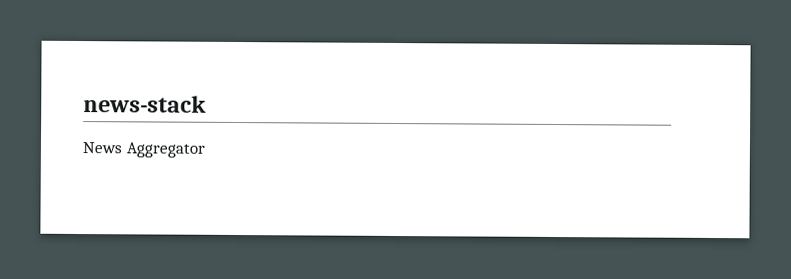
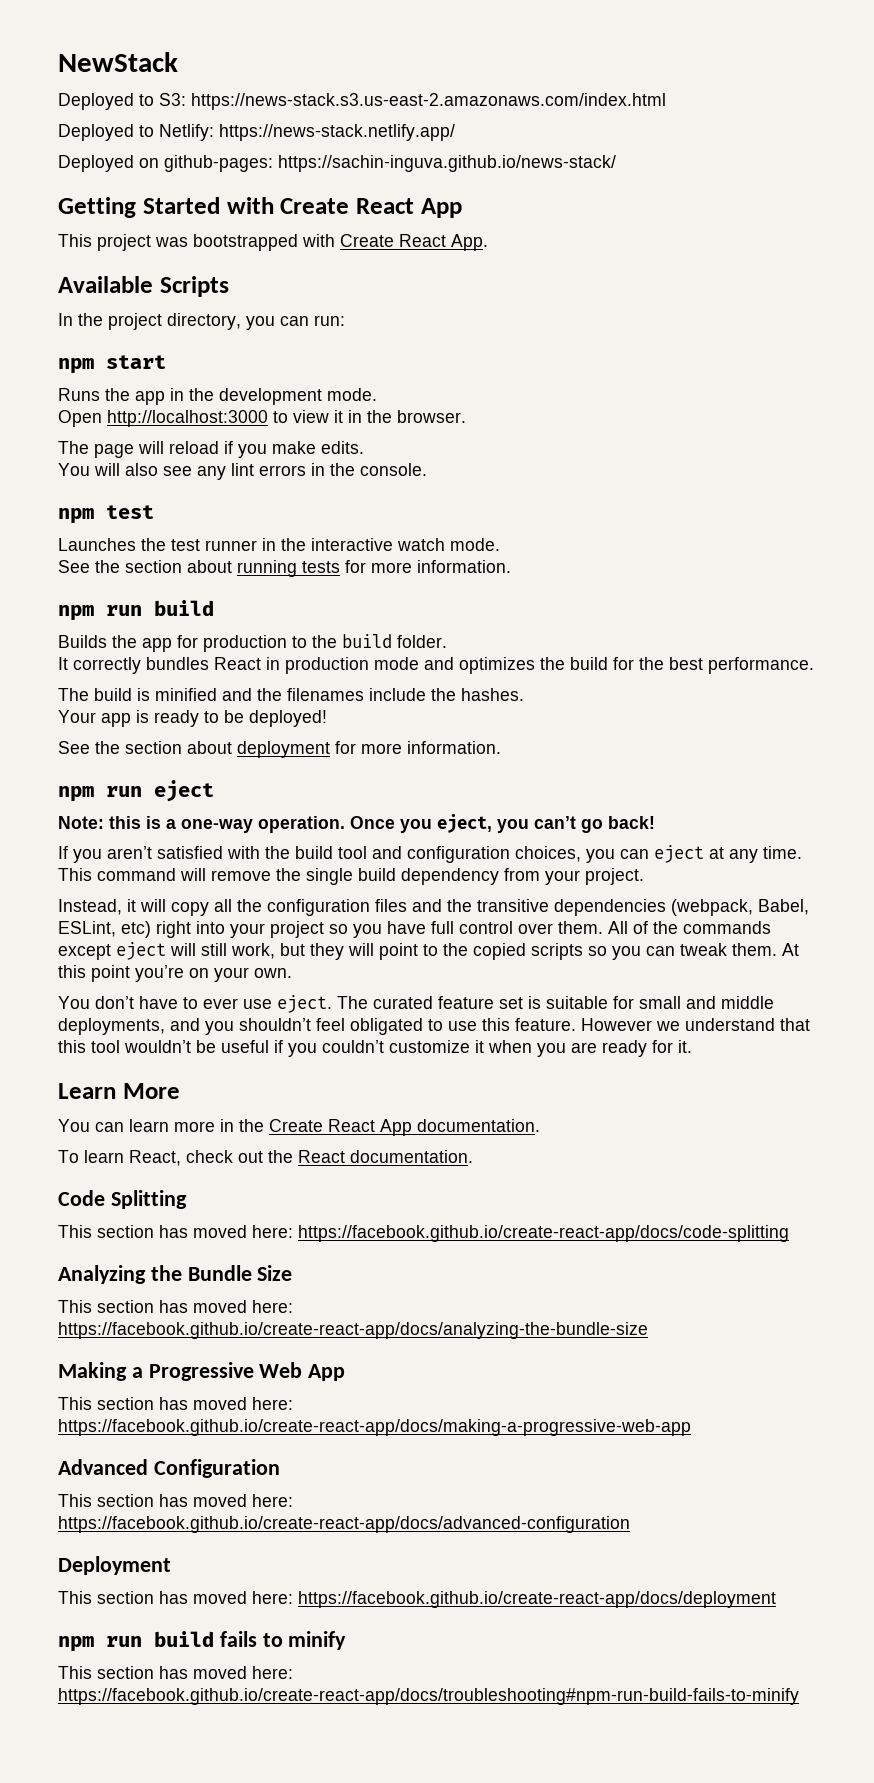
[83,95,207,113] [82,142,205,158] news-stack // News Aggregator -> [58,52,178,72] [58,93,666,110] [58,124,455,141] [58,155,616,172] [58,197,462,218] [58,234,488,251] [58,276,229,297] [58,313,345,330] [58,355,166,374] [58,388,377,405] [58,410,466,427] [58,441,364,458] [58,463,427,480] [58,505,154,524] [58,538,500,551] [58,560,511,577] [58,600,214,621] [58,634,447,652] [58,657,814,674] [58,688,524,701] [58,710,327,727] [58,741,501,758] [58,780,214,802] [58,814,655,833] [58,845,802,863] [58,868,644,885] [58,899,809,916] [58,921,771,938] [58,942,799,960] [58,965,292,982] [58,995,774,1013] [58,1018,810,1035] [58,1040,692,1057] [58,1083,180,1099] [58,1119,540,1136] [58,1150,473,1166] [58,1190,187,1209] [58,1225,789,1242] [58,1265,293,1284] [58,1300,293,1313] [58,1322,648,1339] [58,1362,346,1381] [58,1397,293,1410] [58,1419,691,1436] [58,1459,280,1478] [58,1494,293,1507] [58,1516,630,1533] [58,1556,171,1575] [58,1591,776,1608] [58,1631,347,1652] [58,1666,293,1679] [58,1688,799,1705] NewStack // Deployed to S3: https://news-stack.s3.us-east-2.amazonaws.com/index.html // Deployed to Netlify: https://news-stack.netlify.app/ // Deployed on github-pages: https://sachin-inguva.github.io/news-stack/ // Getting Started with Create React App // This project was bootstrapped with Create React App. // Available Scripts // In the project directory, you can run: // npm start // Runs the app in the development mode. // Open http://localhost:3000 to view it in the browser. // The page will reload if you make edits. // You will also see any lint errors in the console. // npm test // Launches the test runner in the interactive watch mode. // See the section about running tests for more information. // npm run build // Builds the app for production to the build folder. // It correctly bundles React in production mode and optimizes the build for the best performance. // The build is minified and the filenames include the hashes. // Your app is ready to be deployed! // See the section about deployment for more information. // npm run eject // Note: this is a one-way operation. Once you eject, you can’t go back! // If you aren’t satisfied with the build tool and configuration choices, you can eject at any time. This command will remove the single build dependency from your project. // Instead, it will copy all the configuration files and the transitive dependencies (webpack, Babel, ESLint, etc) right into your project so you have full control over them. All of the commands except eject will still work, but they will point to the copied scripts so you can tweak them. At this point you’re on your own. // You don’t have to ever use eject. The curated feature set is suitable for small and middle deployments, and you shouldn’t feel obligated to use this feature. However we understand that this tool wouldn’t be useful if you couldn’t customize it when you are ready for it. // Learn More // You can learn more in the Create React App documentation. // To learn React, check out the React documentation. // Code Splitting // This section has moved here: https://facebook.github.io/create-react-app/docs/code-splitting // Analyzing the Bundle Size // This section has moved here: https://facebook.github.io/create-react-app/docs/analyzing-the-bundle-size // Making a Progressive Web App // This section has moved here: https://facebook.github.io/create-react-app/docs/making-a-progressive-web-app // Advanced Configuration // This section has moved here: https://facebook.github.io/create-react-app/docs/advanced-configuration // Deployment // This section has moved here: https://facebook.github.io/create-react-app/docs/deployment // npm run build fails to minify // This section has moved here: https://facebook.github.io/create-react-app/docs/troubleshooting#npm-run-build-fails-to-minify

